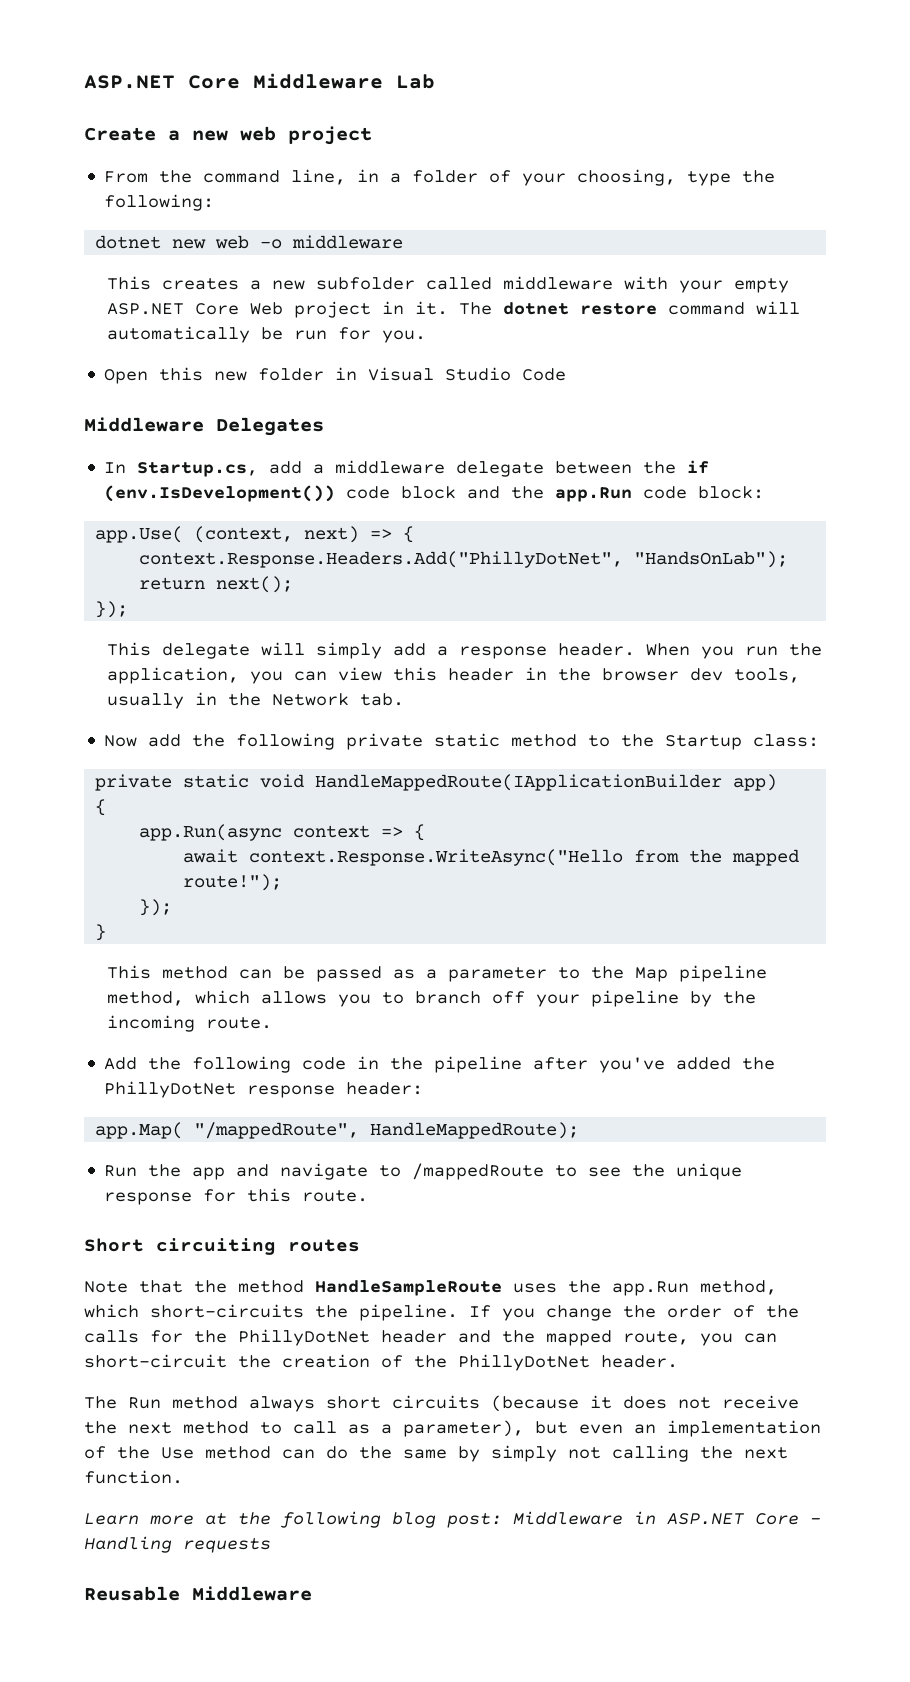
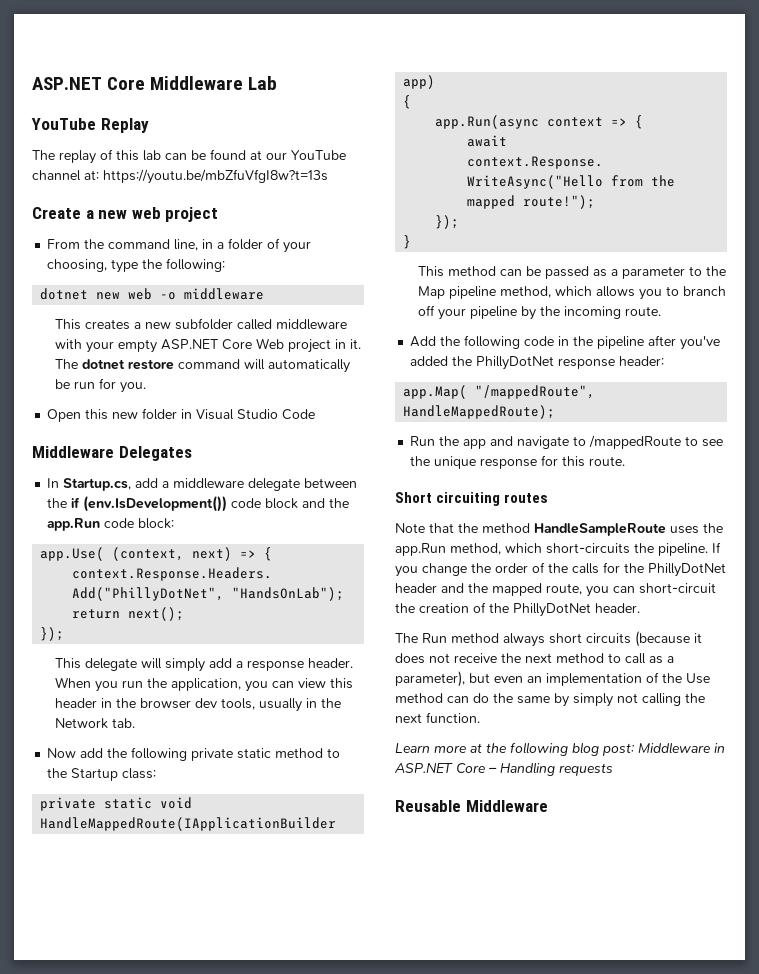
(435, 81) none -> [31,118,149,133] [32,149,346,164] [32,169,328,184] // YouTube Replay // The replay of this lab can be found at our YouTube channel at: https://youtu.be/mbZfuVfgI8w?t=13s

